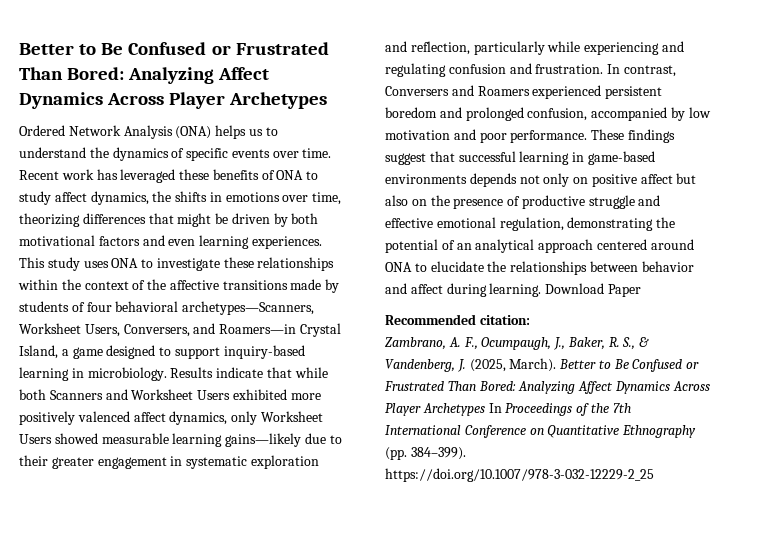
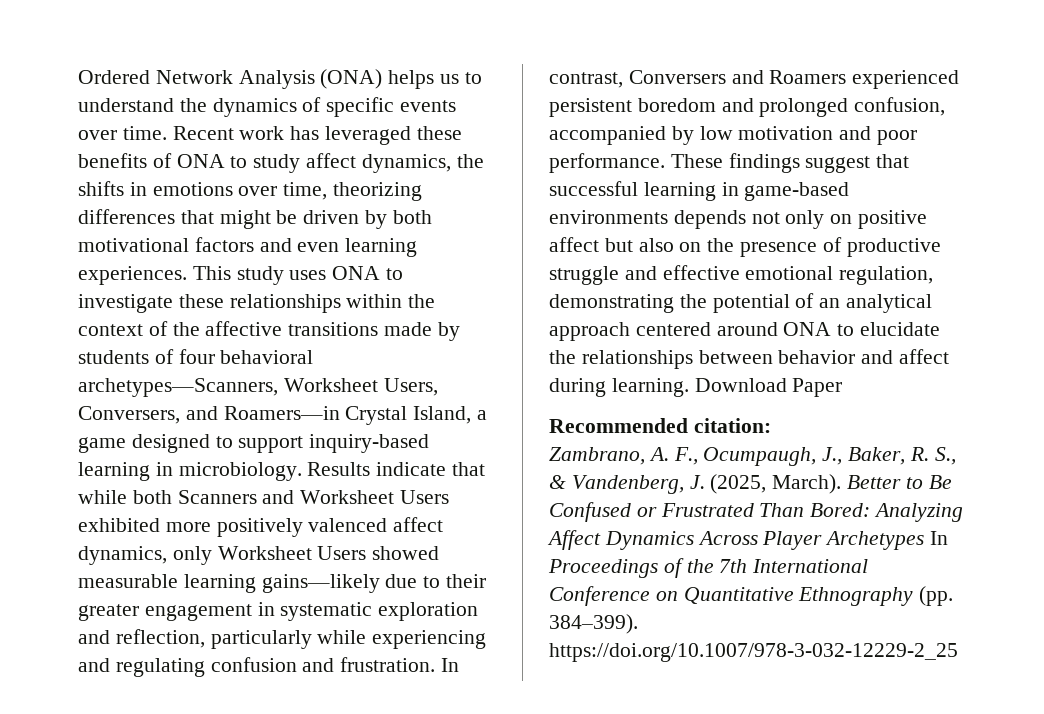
[19,42,329,55] [19,67,270,84] [19,92,328,109] Better to Be Confused or Frustrated Than Bored: Analyzing Affect Dynamics Across Player Archetypes // -> (78, 77) none

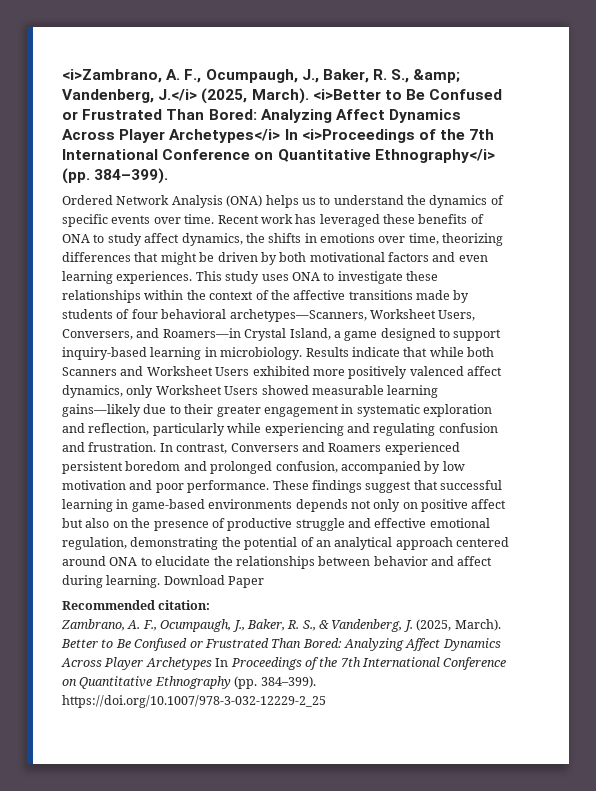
(78, 77) none -> [62,69,461,83] [62,88,503,104] [62,109,462,123] [62,129,495,143] [62,149,495,163] [62,168,169,184] <i>Zambrano, A. F., Ocumpaugh, J., Baker, R. S., &amp; Vandenberg, J.</i> (2025, March). <i>Better to Be Confused or Frustrated Than Bored: Analyzing Affect Dynamics Across Player Archetypes</i> In <i>Proceedings of the 7th International Conference on Quantitative Ethnography</i> (pp. 384–399). //

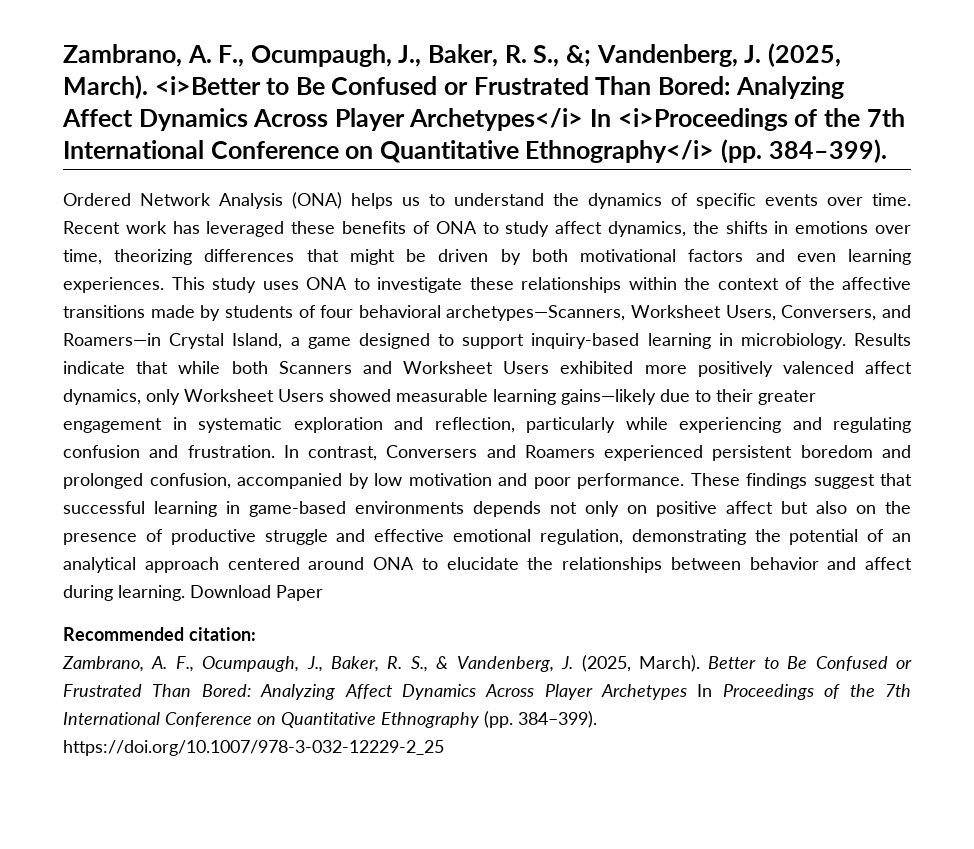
[62,69,461,83] [62,89,198,103] <i>Zambrano, A. F., Ocumpaugh, J., Baker, R. S., &amp; Vandenberg, J.</i> -> [63,44,762,67] Zambrano, A. F., Ocumpaugh, J., Baker, R. S., &; Vandenberg, J.

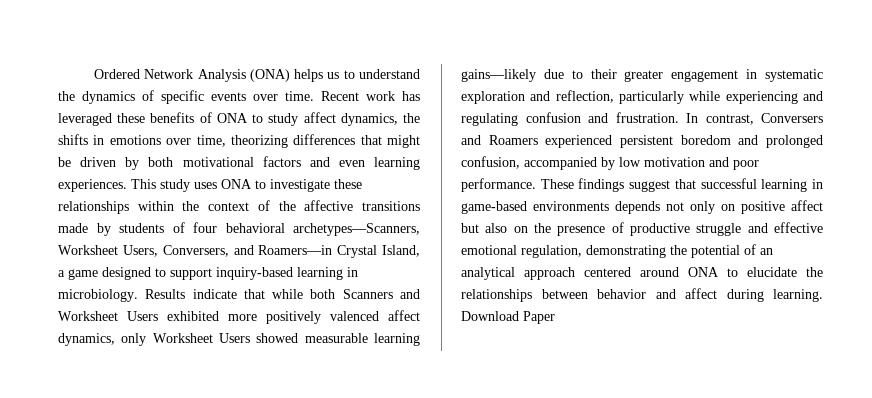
[63,43,841,67] [63,75,844,99] [62,108,905,131] [63,139,887,163] Zambrano, A. F., Ocumpaugh, J., Baker, R. S., &; Vandenberg, J. (2025, March). <i>Better to Be Confused or Frustrated Than Bored: Analyzing Affect Dynamics Across Player Archetypes</i> In <i>Proceedings of the 7th International Conference on Quantitative Ethnography</i> (pp. 384–399). // -> (94, 74) none
[63,627,256,641] [62,655,912,672] [63,684,911,700] [63,711,597,728] [63,740,444,756] // Recommended citation: // Zambrano, A. F., Ocumpaugh, J., Baker, R. S., & Vandenberg, J. (2025, March). Better to Be Confused or Frustrated Than Bored: Analyzing Affect Dynamics Across Player Archetypes In Proceedings of the 7th International Conference on Quantitative Ethnography (pp. 384–399). https://doi.org/10.1007/978-3-032-12229-2_25 -> (555, 317) none

